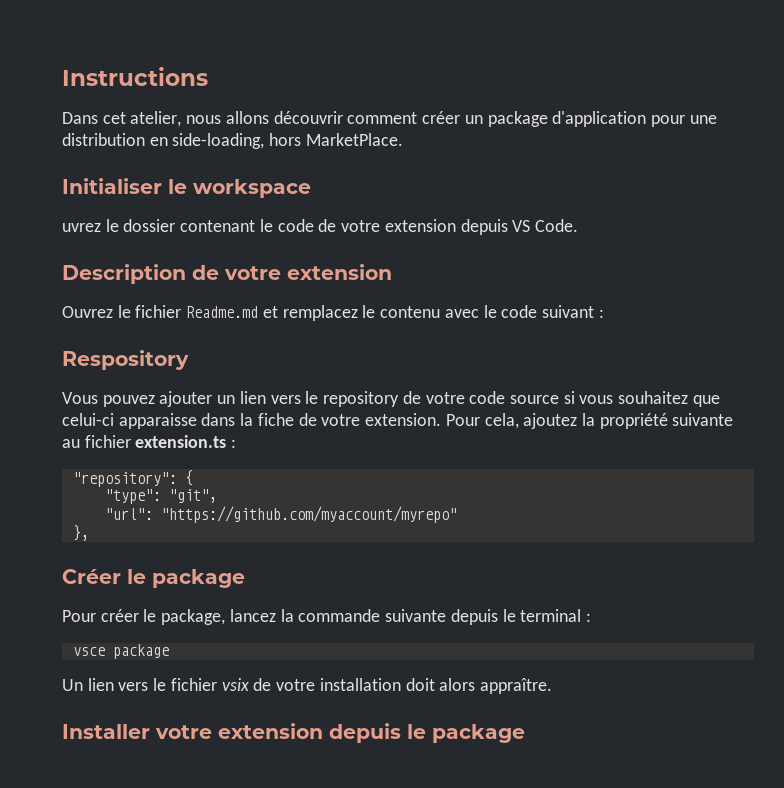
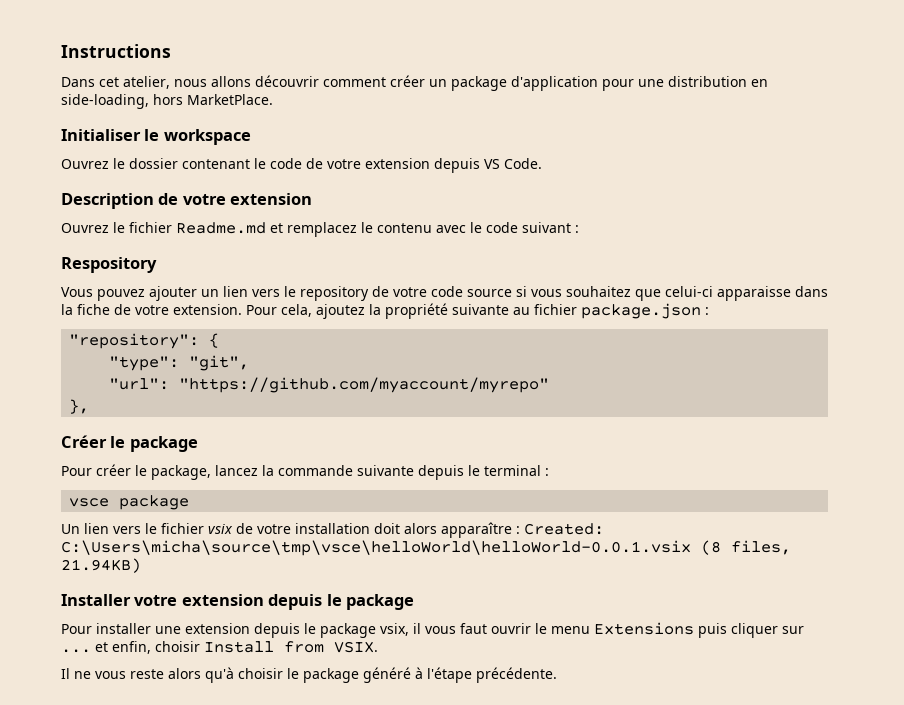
[62,223,101,232] uvrez -> [61,159,109,169] Ouvrez
[135,435,227,448] extension.ts -> [581,303,701,319] package.json
[479,678,552,694] appraître. -> [441,522,604,538] [61,540,791,556] [61,558,141,573] apparaître : Created: C:\Users\micha\source\tmp\vsce\helloWorld\helloWorld-0.0.1.vsix (8 files, 21.94KB)
(525, 733) none -> [61,622,804,638] [61,641,378,654] [61,667,557,683] // Pour installer une extension depuis le package vsix, il vous faut ouvrir le menu Extensions puis cliquer sur ... et enfin, choisir Install from VSIX. // Il ne vous reste alors qu'à choisir le package généré à l'étape précédente.

